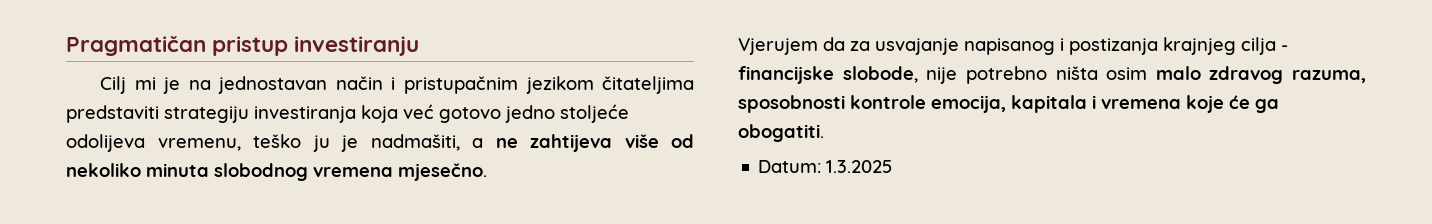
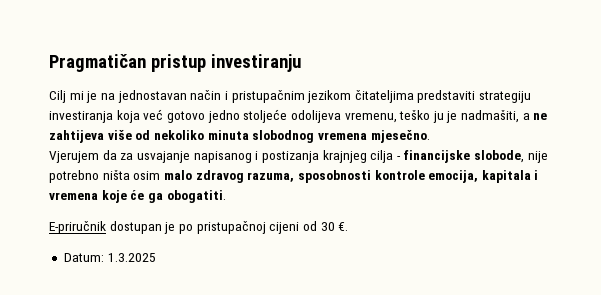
(824, 133) none -> [49,221,349,234] // E-priručnik dostupan je po pristupačnoj cijeni od 30 €.

